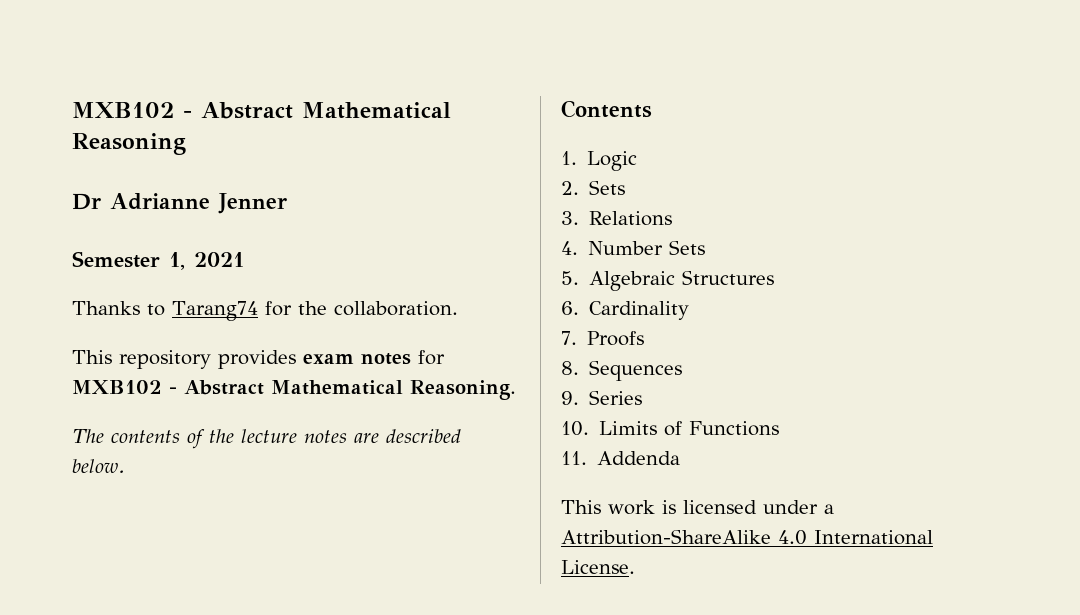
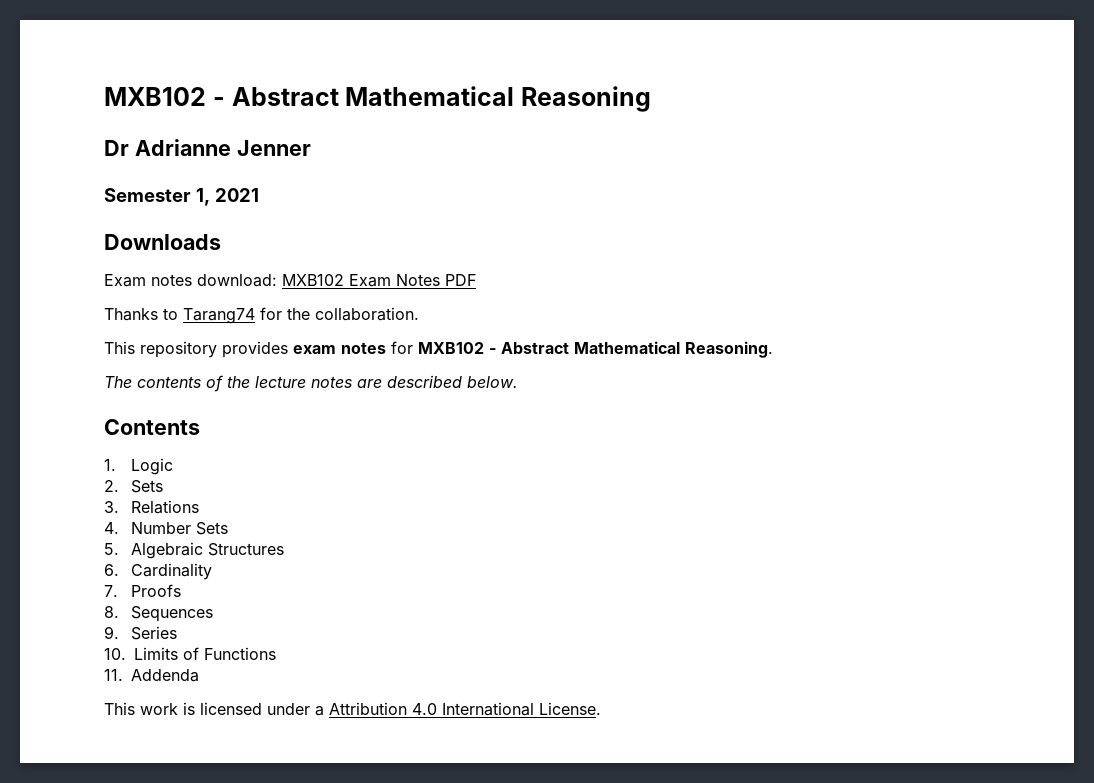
(244, 259) none -> [104,234,221,250] [104,274,476,287] // Downloads // Exam notes download: MXB102 Exam Notes PDF
[561,529,771,545] Attribution-ShareAlike -> [329,702,407,715] Attribution

